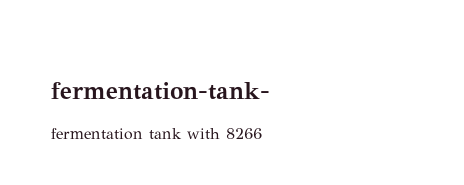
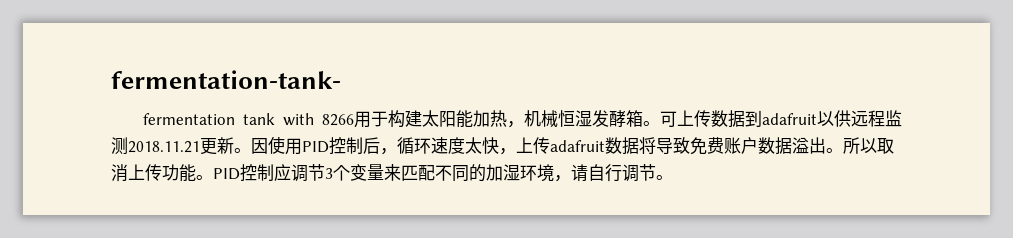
(262, 133) none -> [354,110,902,128] [111,136,894,155] [111,164,673,182] 用于构建太阳能加热，机械恒湿发酵箱。可上传数据到adafruit以供远程监测2018.11.21更新。因使用PID控制后，循环速度太快，上传adafruit数据将导致免费账户数据溢出。所以取消上传功能。PID控制应调节3个变量来匹配不同的加湿环境，请自行调节。

